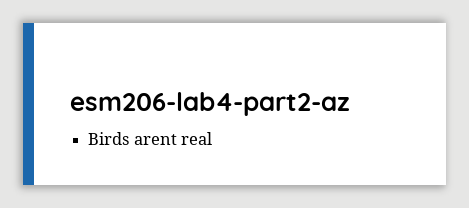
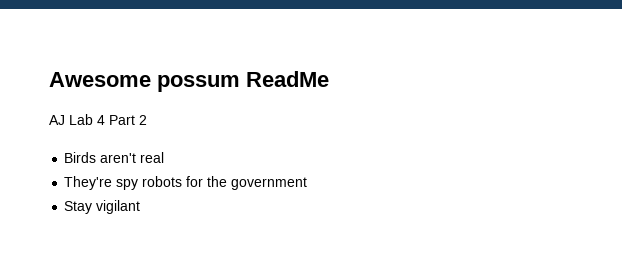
[70,92,350,116] esm206-lab4-part2-az -> [49,71,329,92] [49,114,147,125] Awesome possum ReadMe // AJ Lab 4 Part 2
[133,134,177,145] arent -> [100,153,137,163] aren't
(213, 138) none -> [64,176,308,190] [64,200,141,214] // They're spy robots for the government // Stay vigilant

